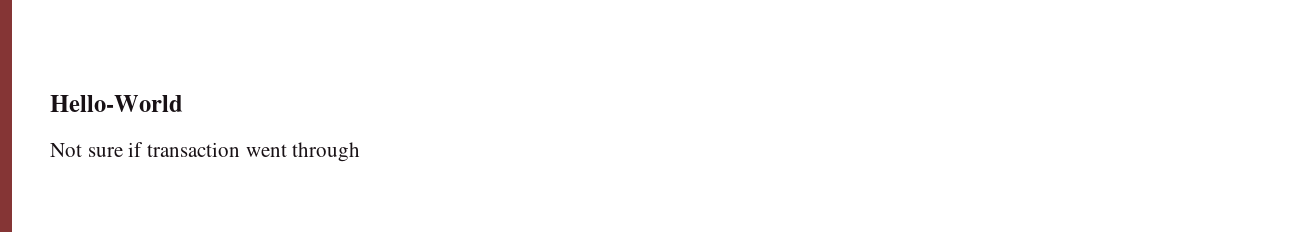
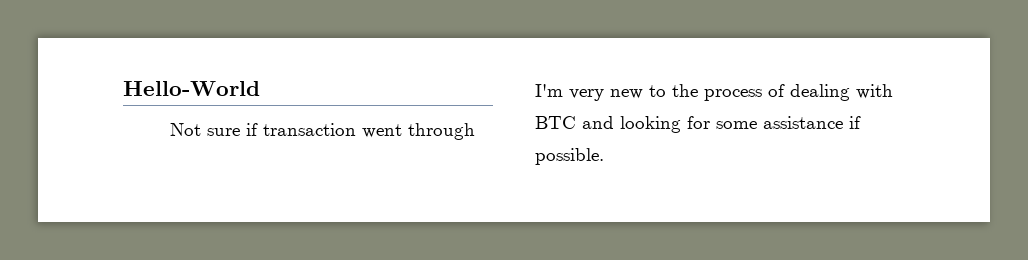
(361, 152) none -> [535,84,893,101] [535,116,861,133] [535,148,604,165] I'm very new to the process of dealing with BTC and looking for some assistance if possible.

